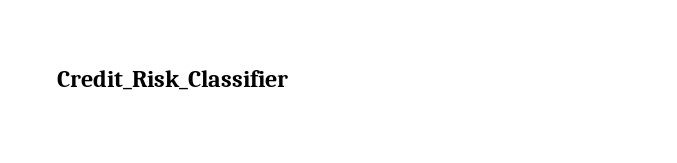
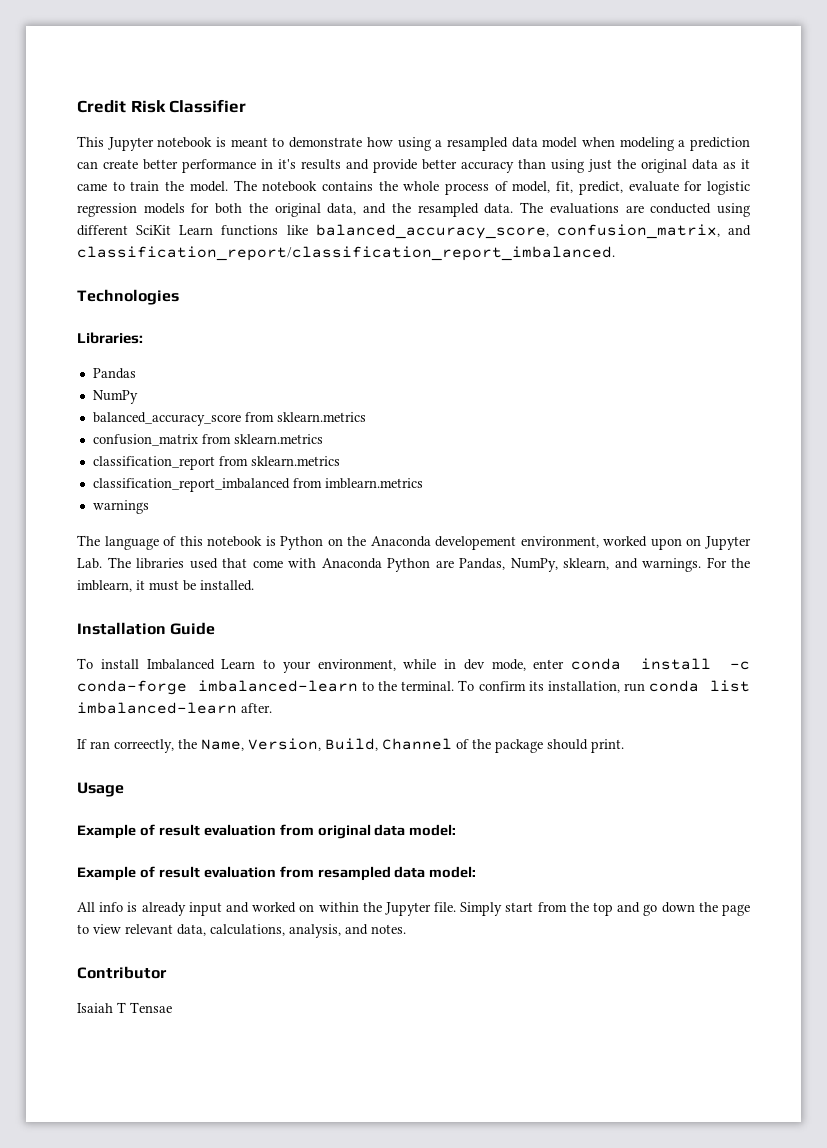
[57,70,288,90] Credit_Risk_Classifier -> [77,99,247,113] [77,136,750,151] [77,159,750,173] [77,180,750,195] [77,202,751,217] [77,224,751,239] [77,246,615,261] [77,289,179,305] [77,332,143,344] [92,368,136,379] [92,390,138,404] [92,412,366,426] [92,434,323,446] [92,456,340,470] [92,478,423,492] [92,500,149,514] [77,535,751,550] [77,557,750,572] [77,580,254,592] [77,622,216,635] [77,658,750,673] [77,680,750,695] [77,702,272,714] [77,738,624,753] [77,782,124,797] [77,824,457,839] [77,866,477,881] [77,902,750,916] [77,924,406,938] [77,966,167,979] [77,1002,172,1013] Credit Risk Classifier // This Jupyter notebook is meant to demonstrate how using a resampled data model when modeling a prediction can create better performance in it's results and provide better accuracy than using just the original data as it came to train the model. The notebook contains the whole process of model, fit, predict, evaluate for logistic regression models for both the original data, and the resampled data. The evaluations are conducted using different SciKit Learn functions like balanced_accuracy_score, confusion_matrix, and classification_report/classification_report_imbalanced. // Technologies // Libraries: // Pandas // NumPy // balanced_accuracy_score from sklearn.metrics // confusion_matrix from sklearn.metrics // classification_report from sklearn.metrics // classification_report_imbalanced from imblearn.metrics // warnings // The language of this notebook is Python on the Anaconda developement environment, worked upon on Jupyter Lab. The libraries used that come with Anaconda Python are Pandas, NumPy, sklearn, and warnings. For the imblearn, it must be installed. // Installation Guide // To install Imbalanced Learn to your environment, while in dev mode, enter conda install -c conda-forge imbalanced-learn to the terminal. To confirm its installation, run conda list imbalanced-learn after. // If ran correectly, the Name, Version, Build, Channel of the package should print. // Usage // Example of result evaluation from original data model: // Example of result evaluation from resampled data model: // All info is already input and worked on within the Jupyter file. Simply start from the top and go down the page to view relevant data, calculations, analysis, and notes. // Contributor // Isaiah T Tensae

